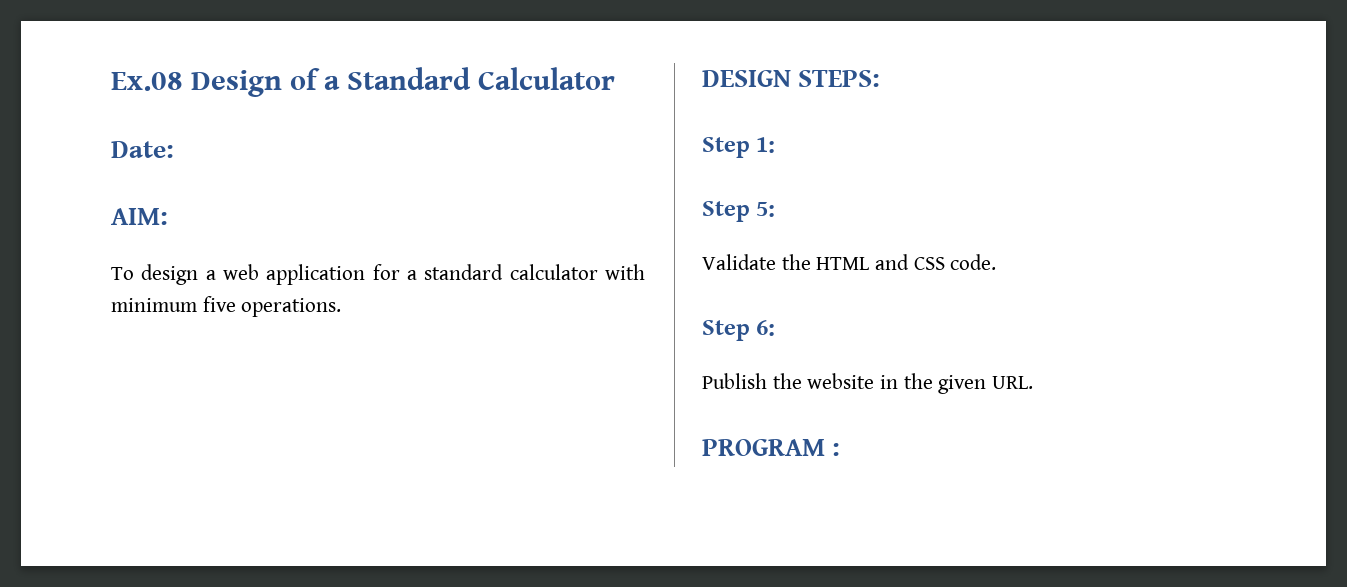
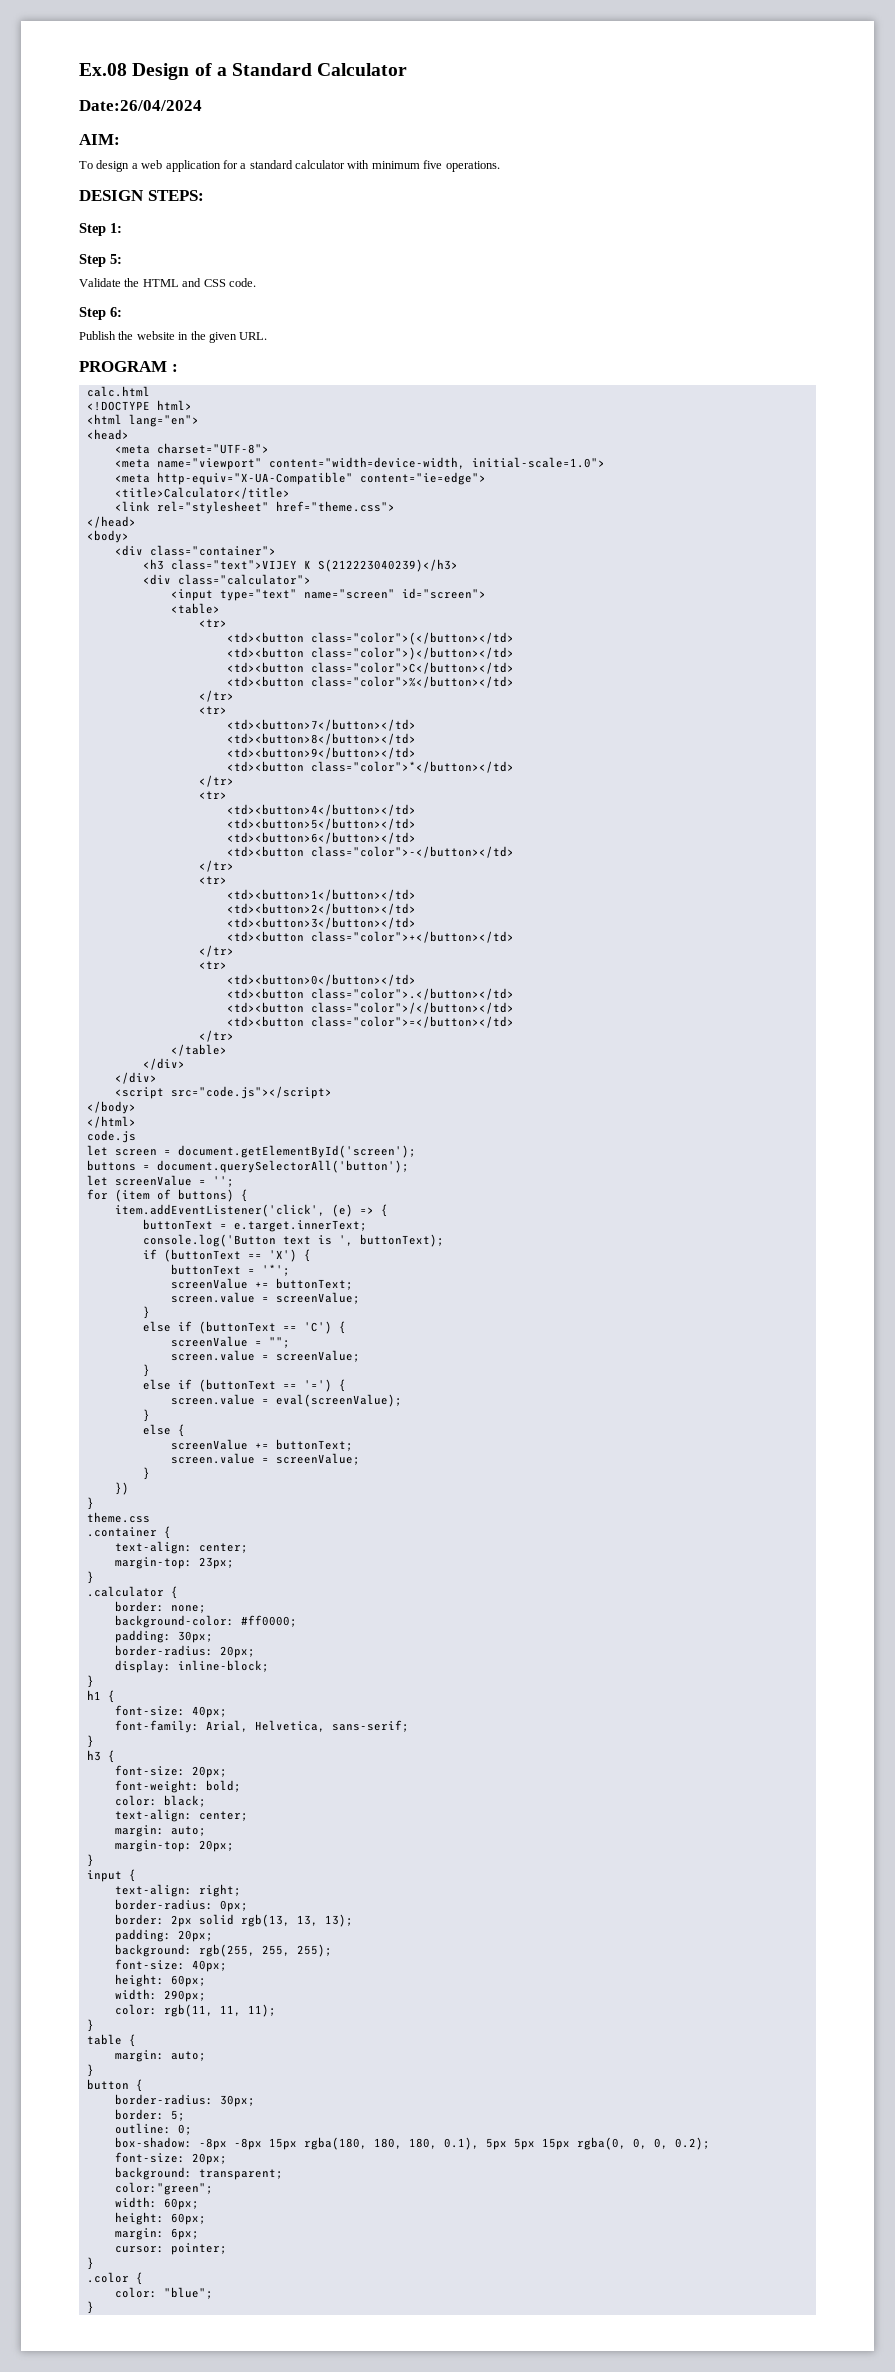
[111,141,174,158] Date: -> [79,100,202,111] Date:26/04/2024
(841, 449) none -> [86,386,150,397] [86,400,192,411] [86,414,199,427] [86,429,129,440] [114,443,269,454] [114,457,605,470] [114,472,486,485] [114,487,290,499] [114,501,395,514] [86,516,136,528] [86,530,129,543] [114,545,276,556] [142,559,458,572] [142,574,311,585] [170,588,486,601] [170,603,220,614] [198,619,227,627] [226,632,514,645] [226,647,514,660] [226,662,514,674] [226,676,514,688] [198,690,234,702] [198,706,227,714] [226,719,416,731] [226,733,416,745] [226,747,416,759] [226,761,514,773] [198,775,234,787] [198,791,227,799] [226,804,416,816] [226,818,416,830] [226,832,416,844] [226,846,514,858] [198,860,234,872] [198,876,227,884] [226,889,416,901] [226,903,416,915] [226,917,416,929] [226,931,514,943] [198,945,234,957] [198,961,227,969] [226,974,416,986] [226,988,514,1000] [226,1002,514,1014] [226,1016,514,1028] [198,1030,234,1042] [170,1044,227,1056] [142,1058,185,1070] [114,1072,157,1084] [114,1086,332,1099] [86,1101,136,1114] [86,1116,136,1128] [86,1130,136,1143] [86,1145,416,1158] [86,1160,409,1173] [86,1175,234,1187] [86,1189,248,1202] [114,1204,388,1217] [142,1219,367,1232] [142,1234,444,1247] [142,1249,311,1262] [170,1264,290,1276] [170,1278,353,1290] [170,1292,360,1304] [142,1306,150,1319] [142,1321,346,1334] [170,1336,290,1348] [170,1350,360,1362] [142,1364,150,1377] [142,1379,346,1392] [170,1394,402,1407] [142,1409,150,1422] [142,1424,185,1437] [170,1439,353,1451] [170,1453,360,1465] [142,1467,150,1480] [114,1482,129,1495] [86,1497,94,1510] [86,1512,150,1523] [86,1526,171,1539] [114,1541,248,1554] [114,1557,234,1569] [86,1571,94,1584] [86,1586,178,1599] [114,1601,206,1613] [114,1615,297,1628] [114,1630,213,1643] [114,1645,255,1658] [114,1660,269,1673] [86,1675,94,1688] [86,1690,115,1703] [114,1705,227,1718] [114,1720,409,1733] [86,1735,94,1748] [86,1750,115,1763] [114,1765,227,1778] [114,1780,241,1793] [114,1795,206,1807] [114,1809,248,1822] [114,1825,206,1837] [114,1840,234,1852] [86,1854,94,1867] [86,1869,136,1882] [114,1884,241,1897] [114,1899,248,1912] [114,1914,353,1927] [114,1929,213,1942] [114,1944,332,1957] [114,1959,227,1972] [114,1974,206,1987] [114,1989,206,2002] [114,2004,276,2017] [86,2019,94,2032] [86,2034,136,2047] [114,2050,206,2062] [86,2064,94,2077] [86,2079,143,2092] [114,2094,255,2107] [114,2109,185,2121] [114,2123,192,2135] [114,2137,710,2150] [114,2152,227,2165] [114,2167,283,2180] [114,2182,213,2195] [114,2197,199,2210] [114,2212,206,2225] [114,2228,199,2240] [114,2243,227,2255] [86,2257,94,2270] [86,2272,143,2285] [114,2287,213,2299] [86,2301,94,2314] // calc.html // <!DOCTYPE html> // <html lang="en"> // <head> // <meta charset="UTF-8"> // <meta name="viewport" content="width=device-width, initial-scale=1.0"> // <meta http-equiv="X-UA-Compatible" content="ie=edge"> // <title>Calculator</title> // <link rel="stylesheet" href="theme.css"> // </head> // <body> // <div class="container"> // <h3 class="text">VIJEY K S(212223040239)</h3> // <div class="calculator"> // <input type="text" name="screen" id="screen"> // <table> // <tr> // <td><button class="color">(</button></td> // <td><button class="color">)</button></td> // <td><button class="color">C</button></td> // <td><button class="color">%</button></td> // </tr> // <tr> // <td><button>7</button></td> // <td><button>8</button></td> // <td><button>9</button></td> // <td><button class="color">*</button></td> // </tr> // <tr> // <td><button>4</button></td> // <td><button>5</button></td> // <td><button>6</button></td> // <td><button class="color">-</button></td> // </tr> // <tr> // <td><button>1</button></td> // <td><button>2</button></td> // <td><button>3</button></td> // <td><button class="color">+</button></td> // </tr> // <tr> // <td><button>0</button></td> // <td><button class="color">.</button></td> // <td><button class="color">/</button></td> // <td><button class="color">=</button></td> // </tr> // </table> // </div> // </div> // <script src="code.js"></script> // </body> // </html> // code.js // let screen = document.getElementById('screen'); // buttons = document.querySelectorAll('button'); // let screenValue = ''; // for (item of buttons) { // item.addEventListener('click', (e) => { // buttonText = e.target.innerText; // console.log('Button text is ', buttonText); // if (buttonText == 'X') { // buttonText = '*'; // screenValue += buttonText; // screen.value = screenValue; // } // else if (buttonText == 'C') { // screenValue = ""; // screen.value = screenValue; // } // else if (buttonText == '=') { // screen.value = eval(screenValue); // } // else { // screenValue += buttonText; // screen.value = screenValue; // } // }) // } // theme.css // .container { // text-align: center; // margin-top: 23px; // } // .calculator { // border: none; // background-color: #ff0000; // padding: 30px; // border-radius: 20px; // display: inline-block; // } // h1 { // font-size: 40px; // font-family: Arial, Helvetica, sans-serif; // } // h3 { // font-size: 20px; // font-weight: bold; // color: black; // text-align: center; // margin: auto; // margin-top: 20px; // } // input { // text-align: right; // border-radius: 0px; // border: 2px solid rgb(13, 13, 13); // padding: 20px; // background: rgb(255, 255, 255); // font-size: 40px; // height: 60px; // width: 290px; // color: rgb(11, 11, 11); // } // table { // margin: auto; // } // button { // border-radius: 30px; // border: 5; // outline: 0; // box-shadow: -8px -8px 15px rgba(180, 180, 180, 0.1), 5px 5px 15px rgba(0, 0, 0, 0.2); // font-size: 20px; // background: transparent; // color:"green"; // width: 60px; // height: 60px; // margin: 6px; // cursor: pointer; // } // .color { // color: "blue"; // }

